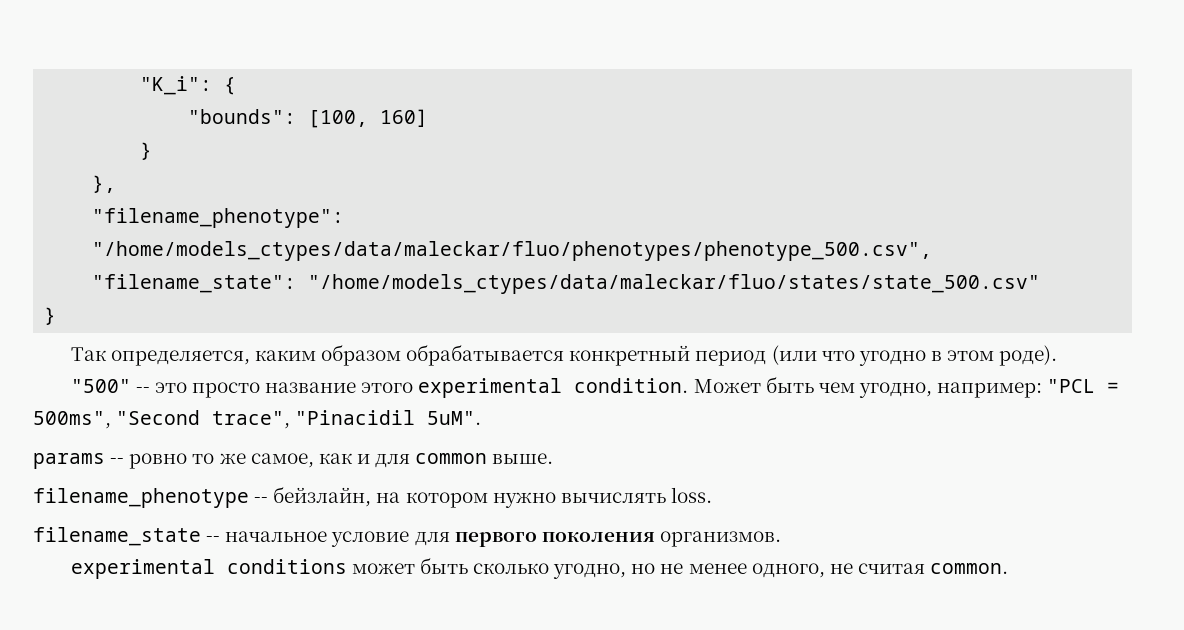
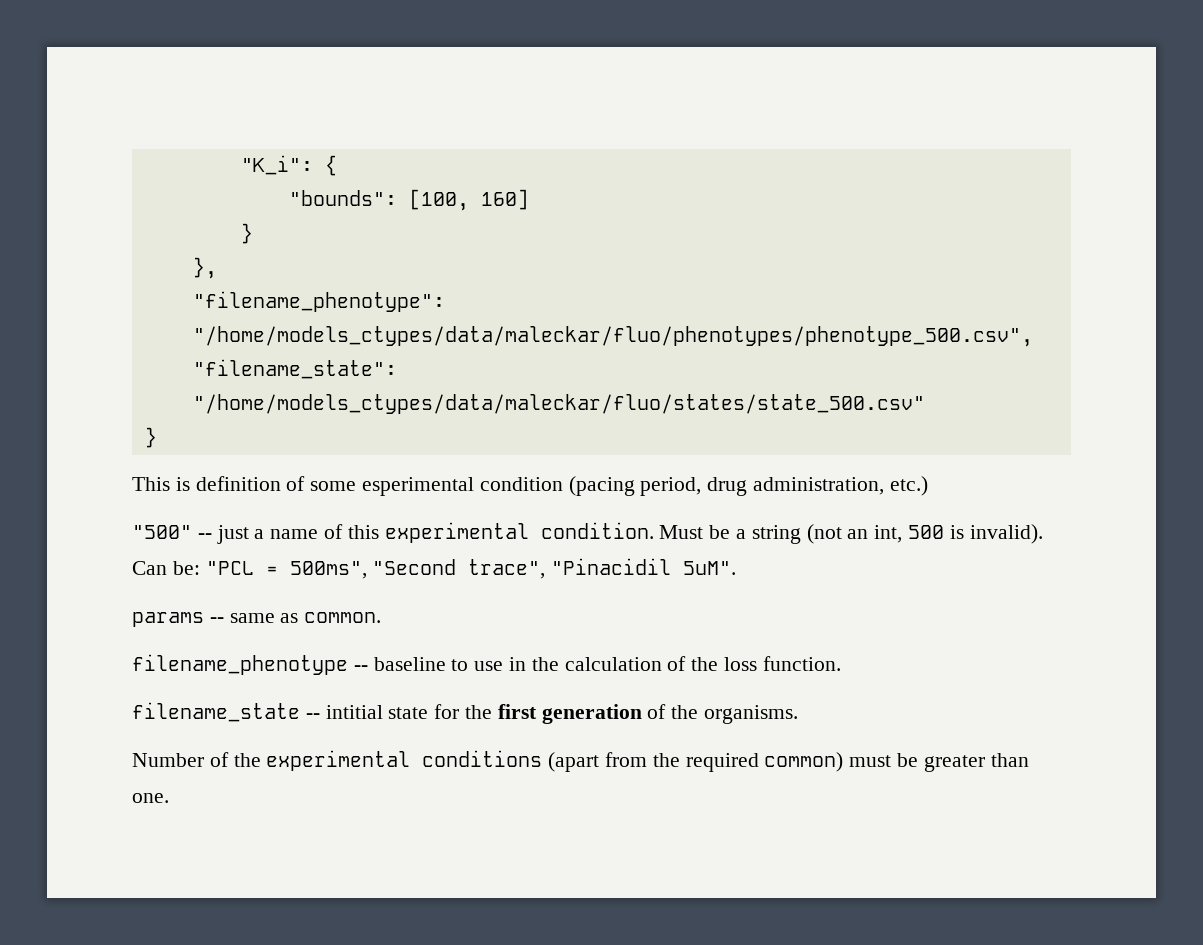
[70,344,1058,366] [70,376,1043,398] Так определяется, каким образом обрабатывается конкретный период (или что угодно в этом роде). // "500" -- это просто название этого experimental condition. Может быть чем угодно, например: -> [132,476,928,496] [132,522,1043,544] [132,561,200,575] This is definition of some esperimental condition (pacing period, drug administration, etc.) // "500" -- just a name of this experimental condition. Must be a string (not an int, 500 is invalid). Can be:
[129,453,554,469] [33,486,712,508] [33,527,781,547] [70,557,1009,579] ровно то же самое, как и для common выше. // filename_phenotype -- бейзлайн, на котором нужно вычислять loss. // filename_state -- начальное условие для первого поколения организмов. // experimental conditions может быть сколько угодно, но не менее одного, не считая common. -> [229,612,382,623] [132,654,841,675] [132,702,799,724] [132,750,1029,772] [132,793,169,803] same as common. // filename_phenotype -- baseline to use in the calculation of the loss function. // filename_state -- intitial state for the first generation of the organisms. // Number of the experimental conditions (apart from the required common) must be greater than one.

